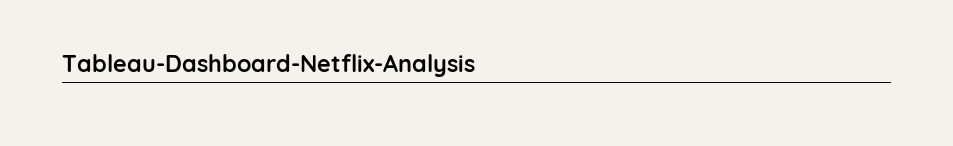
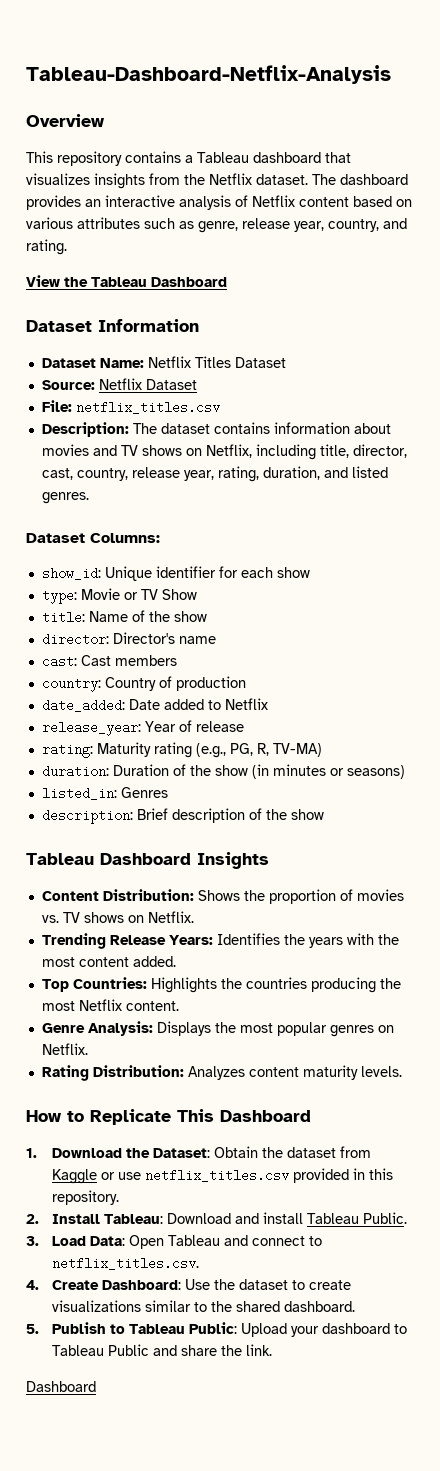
(475, 65) none -> [26,114,105,127] [26,151,351,166] [26,173,408,189] [26,195,412,210] [26,217,407,233] [26,239,67,255] [26,275,227,287] [26,319,199,332] [41,356,286,368] [41,378,197,390] [41,400,220,414] [41,422,391,437] [41,444,407,460] [41,466,388,482] [41,492,89,504] [26,533,160,543] [41,566,310,581] [41,588,197,604] [41,610,207,624] [41,632,216,646] [41,655,177,668] [41,676,246,692] [41,698,268,712] [41,720,244,736] [41,742,322,758] [41,764,405,779] [41,787,168,800] [41,808,324,824] [26,852,269,869] [41,889,404,904] [41,911,194,923] [41,933,399,949] [41,956,176,967] [41,977,401,993] [41,999,179,1011] [41,1021,394,1037] [41,1043,88,1055] [41,1065,402,1081] [26,1109,311,1125] [26,1146,371,1158] [51,1168,393,1184] [51,1190,119,1205] [26,1212,407,1224] [26,1235,322,1249] [51,1257,199,1270] [26,1279,351,1290] [51,1300,355,1312] [26,1322,407,1337] [51,1344,272,1356] [26,1381,96,1392] // Overview // This repository contains a Tableau dashboard that visualizes insights from the Netflix dataset. The dashboard provides an interactive analysis of Netflix content based on various attributes such as genre, release year, country, and rating. // View the Tableau Dashboard // Dataset Information // Dataset Name: Netflix Titles Dataset // Source: Netflix Dataset // File: netflix_titles.csv // Description: The dataset contains information about movies and TV shows on Netflix, including title, director, cast, country, release year, rating, duration, and listed genres. // Dataset Columns: // show_id: Unique identifier for each show // type: Movie or TV Show // title: Name of the show // director: Director's name // cast: Cast members // country: Country of production // date_added: Date added to Netflix // release_year: Year of release // rating: Maturity rating (e.g., PG, R, TV-MA) // duration: Duration of the show (in minutes or seasons) // listed_in: Genres // description: Brief description of the show // Tableau Dashboard Insights // Content Distribution: Shows the proportion of movies vs. TV shows on Netflix. // Trending Release Years: Identifies the years with the most content added. // Top Countries: Highlights the countries producing the most Netflix content. // Genre Analysis: Displays the most popular genres on Netflix. // Rating Distribution: Analyzes content maturity levels. // How to Replicate This Dashboard // 1. Download the Dataset: Obtain the dataset from Kaggle or use netflix_titles.csv provided in this repository. // 2. Install Tableau: Download and install Tableau Public. // 3. Load Data: Open Tableau and connect to netflix_titles.csv. // 4. Create Dashboard: Use the dataset to create visualizations similar to the shared dashboard. // 5. Publish to Tableau Public: Upload your dashboard to Tableau Public and share the link. // Dashboard

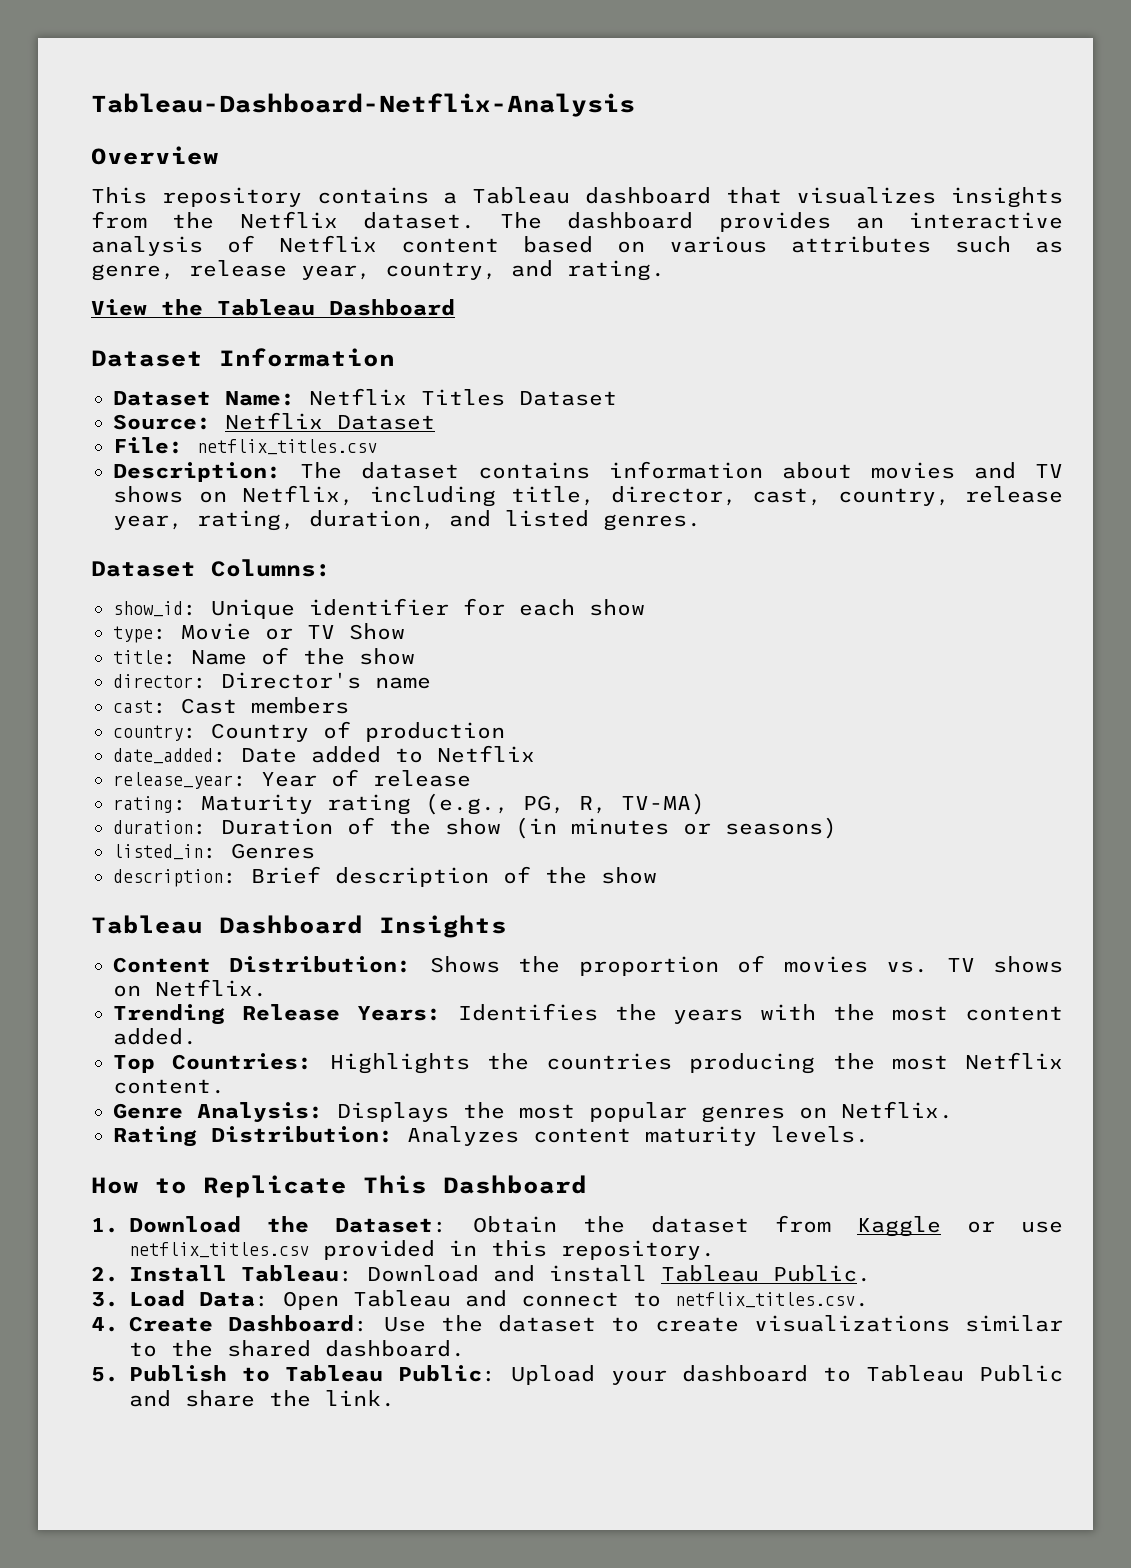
[26,1381,96,1392] // Dashboard -> (395, 1398) none

